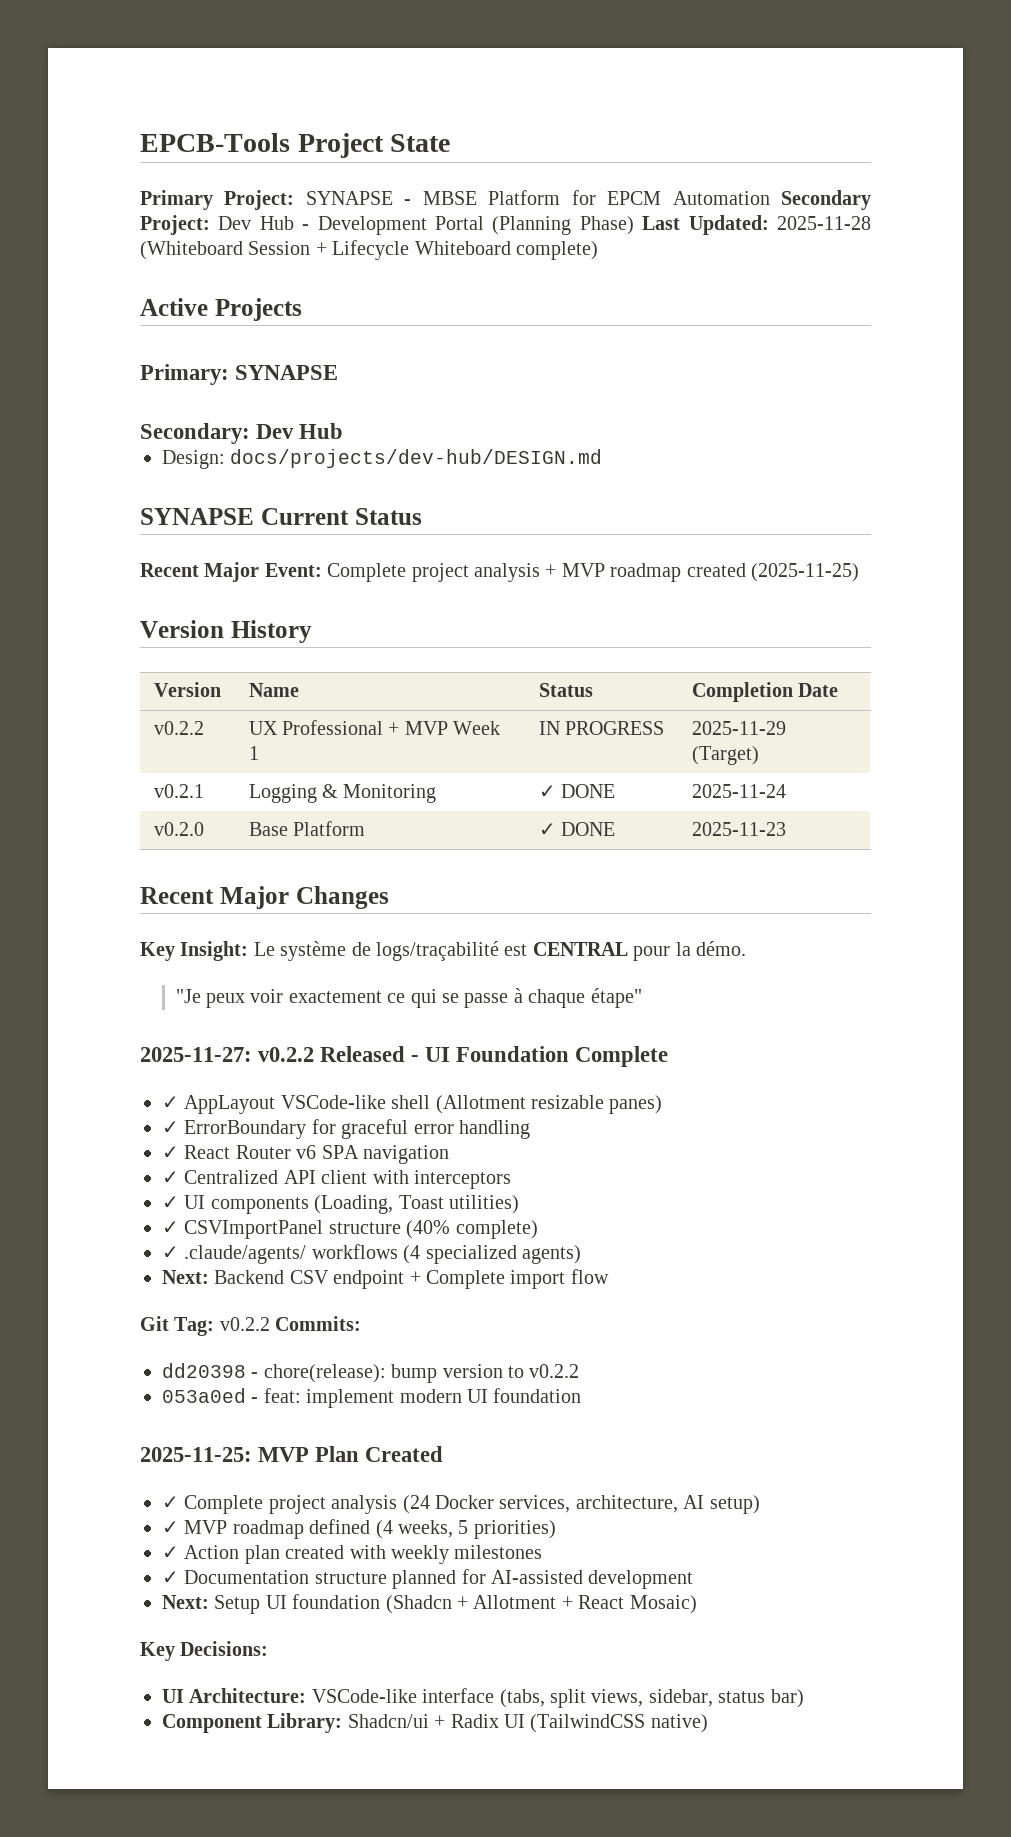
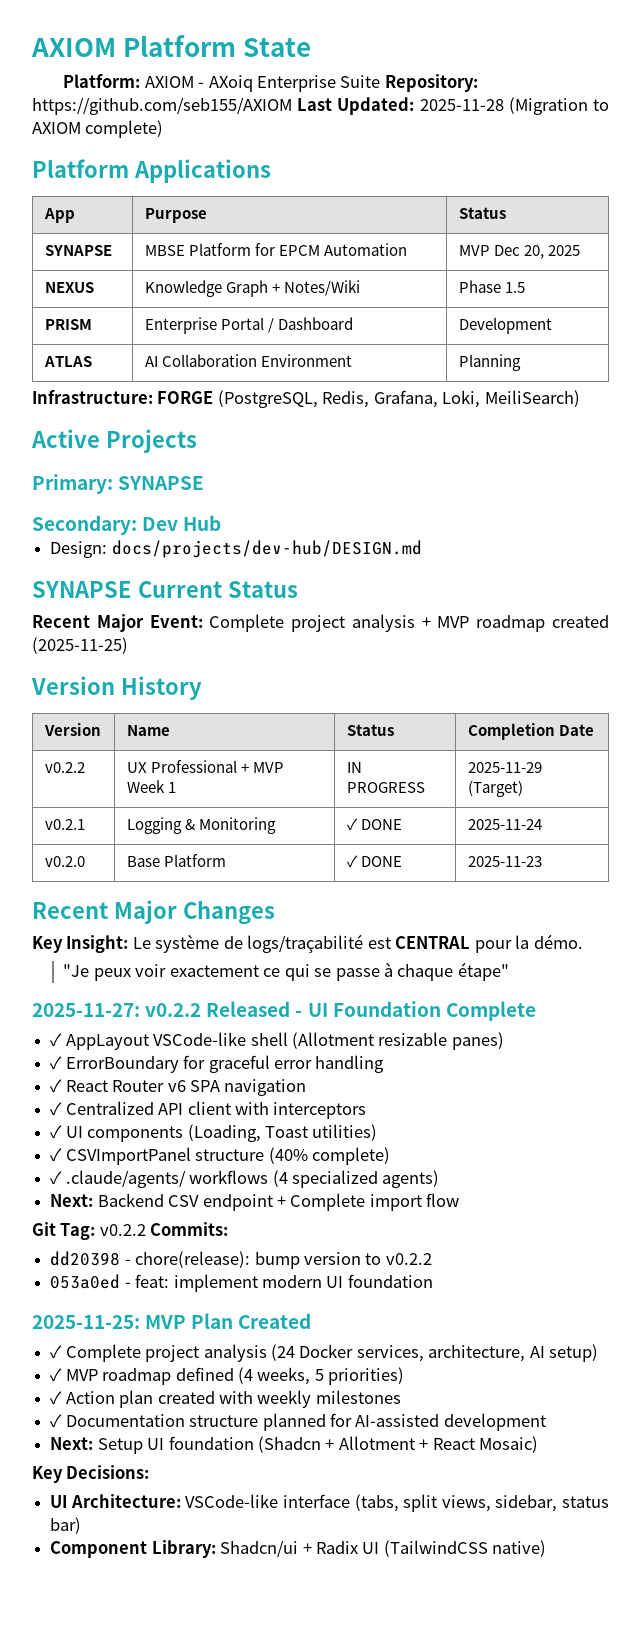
[140,133,384,158] EPCB-Tools Project -> [31,35,237,57] AXIOM Platform
[140,190,412,210] Primary Project: SYNAPSE - -> [63,74,478,92] [32,97,609,115] [32,120,164,138] [32,159,271,183] [43,208,75,223] [144,208,207,223] [458,207,506,219] [44,245,112,256] Platform: AXIOM - AXoiq Enterprise Suite Repository: https://github.com/seb155/AXIOM Last Updated: 2025-11-28 (Migration to AXIOM complete) // Platform Applications // App | Purpose | Status // SYNAPSE |
[781,190,872,210] [140,215,871,235] [140,240,598,260] Secondary Project: Dev Hub - Development Portal (Planning Phase) Last Updated: 2025-11-28 (Whiteboard Session + Lifecycle Whiteboard complete) -> [458,245,580,259] [44,282,94,293] [144,280,360,297] [458,280,525,293] [44,319,92,330] [144,317,353,334] [458,317,552,334] [43,356,92,367] [144,354,352,367] [458,354,521,371] [32,390,580,408] | MVP Dec 20, 2025 // NEXUS | Knowledge Graph + Notes/Wiki | Phase 1.5 // PRISM | Enterprise Portal / Dashboard | Development // ATLAS | AI Collaboration Environment | Planning // Infrastructure: FORGE (PostgreSQL, Redis, Grafana, Loki, MeiliSearch)

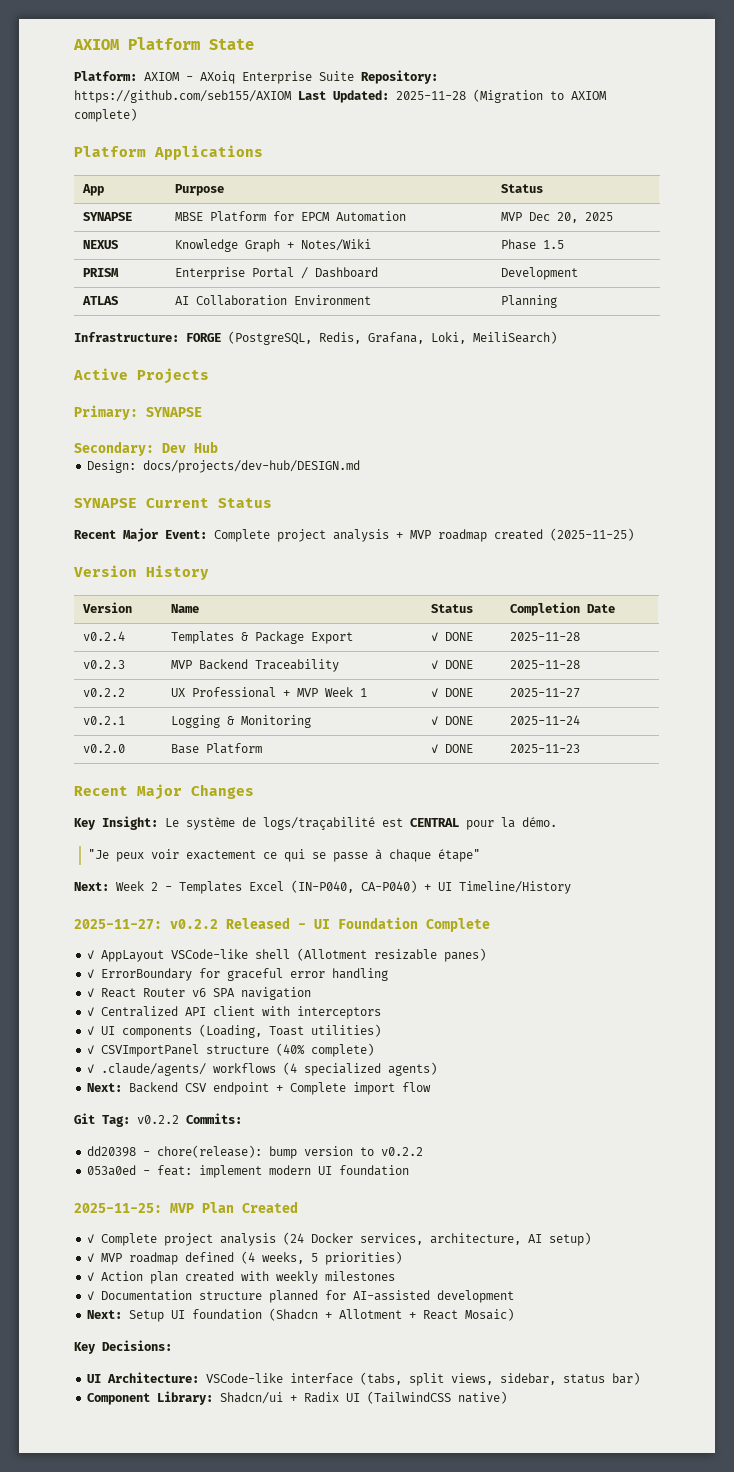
(594, 730) none -> [82,631,125,641] [170,631,353,644] [430,632,473,641] [509,632,580,641] [82,660,125,669] [170,659,339,672] [430,660,473,669] [509,660,580,669] // v0.2.4 | Templates & Package Export | ✓ DONE | 2025-11-28 // v0.2.3 | MVP Backend Traceability | ✓ DONE | 2025-11-28
[346,762,362,773] [346,782,425,793] [467,762,542,773] [467,780,523,797] IN PROGRESS | 2025-11-29 (Target) -> [430,688,473,697] [509,688,580,698] ✓ DONE | 2025-11-27
(509, 971) none -> [74,880,571,894] // Next: Week 2 - Templates Excel (IN-P040, CA-P040) + UI Timeline/History

